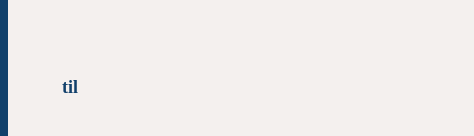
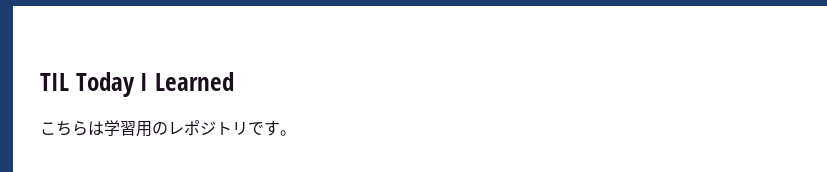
[62,80,78,93] til -> [40,72,235,97] [40,120,296,137] TIL Today I Learned // こちらは学習用のレポジトリです。

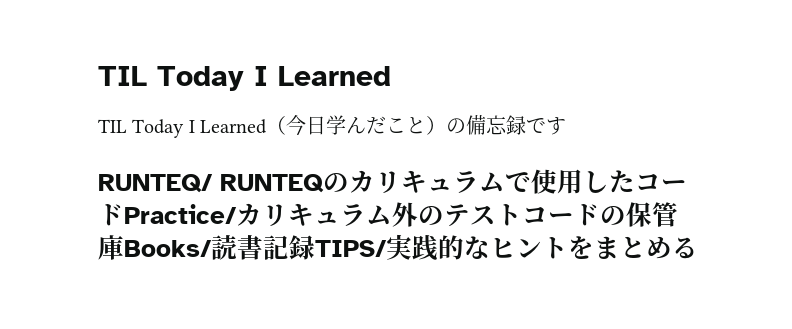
[40,120,296,137] こちらは学習用のレポジトリです。 -> [98,115,567,138] [98,169,687,194] [98,202,678,227] [98,234,698,261] TIL Today I Learned（今日学んだこと）の備忘録です // RUNTEQ/ RUNTEQのカリキュラムで使用したコードPractice/カリキュラム外のテストコードの保管庫Books/読書記録TIPS/実践的なヒントをまとめる

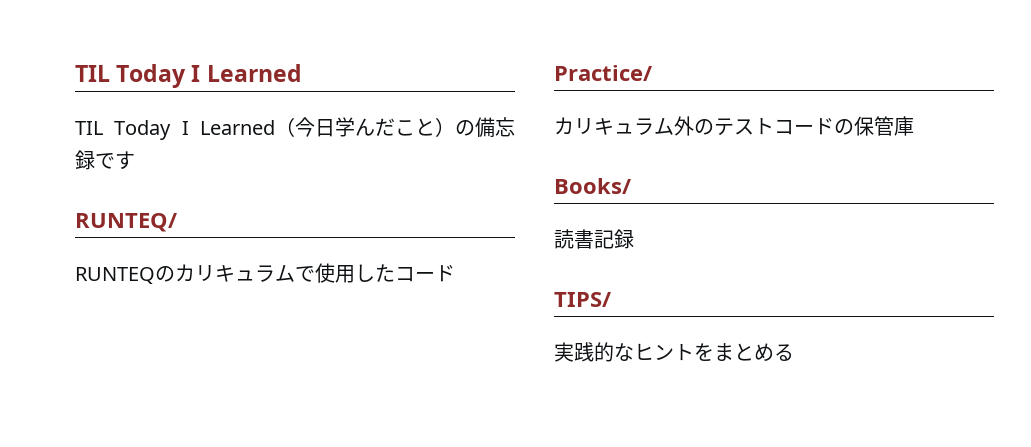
(213, 183) none -> (177, 222) //
(124, 215) none -> (455, 273) //
(237, 214) none -> (652, 73) //
(124, 247) none -> (914, 126) //
(212, 248) none -> (631, 186) //
(315, 247) none -> (634, 239) //
(387, 248) none -> (611, 299) //

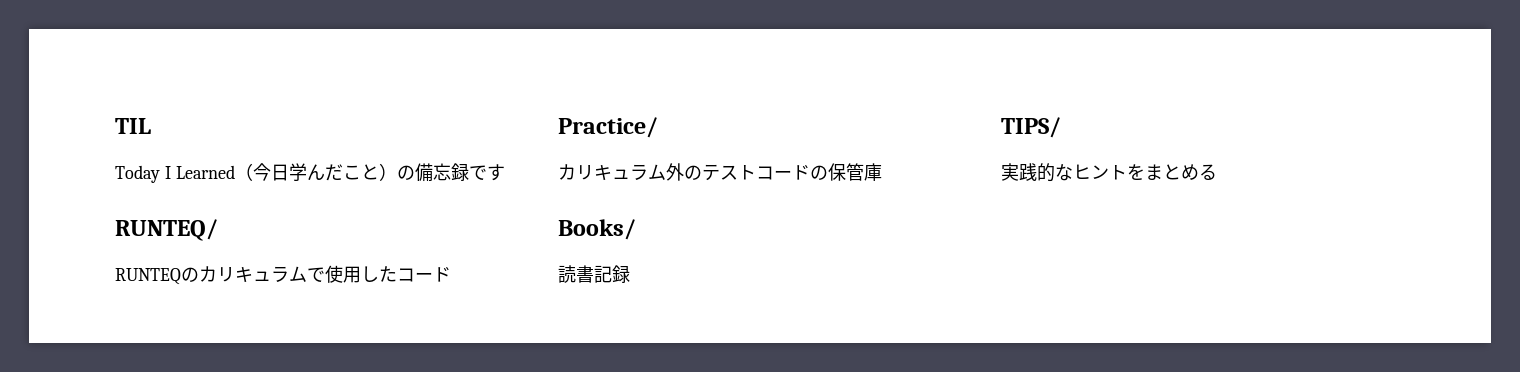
[75,64,302,88] [75,121,103,135] TIL Today I Learned // TIL -> [115,118,151,134] TIL //

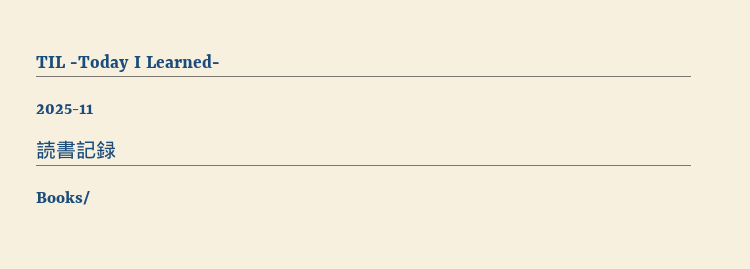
[115,163,505,183] [115,219,218,241] [115,265,451,285] [558,117,658,138] [558,163,882,181] [558,219,636,240] [558,265,630,283] [1001,117,1061,138] [1001,163,1217,182] // Today I Learned（今日学んだこと）の備忘録です // RUNTEQ/ // RUNTEQのカリキュラムで使用したコード // Practice/ // カリキュラム外のテストコードの保管庫 // Books/ // 読書記録 // TIPS/ // 実践的なヒントをまとめる -> [70,54,220,72] [36,104,93,114] [36,140,116,159] [36,191,90,205] -Today I Learned- // 2025-11 // 読書記録 // Books/

